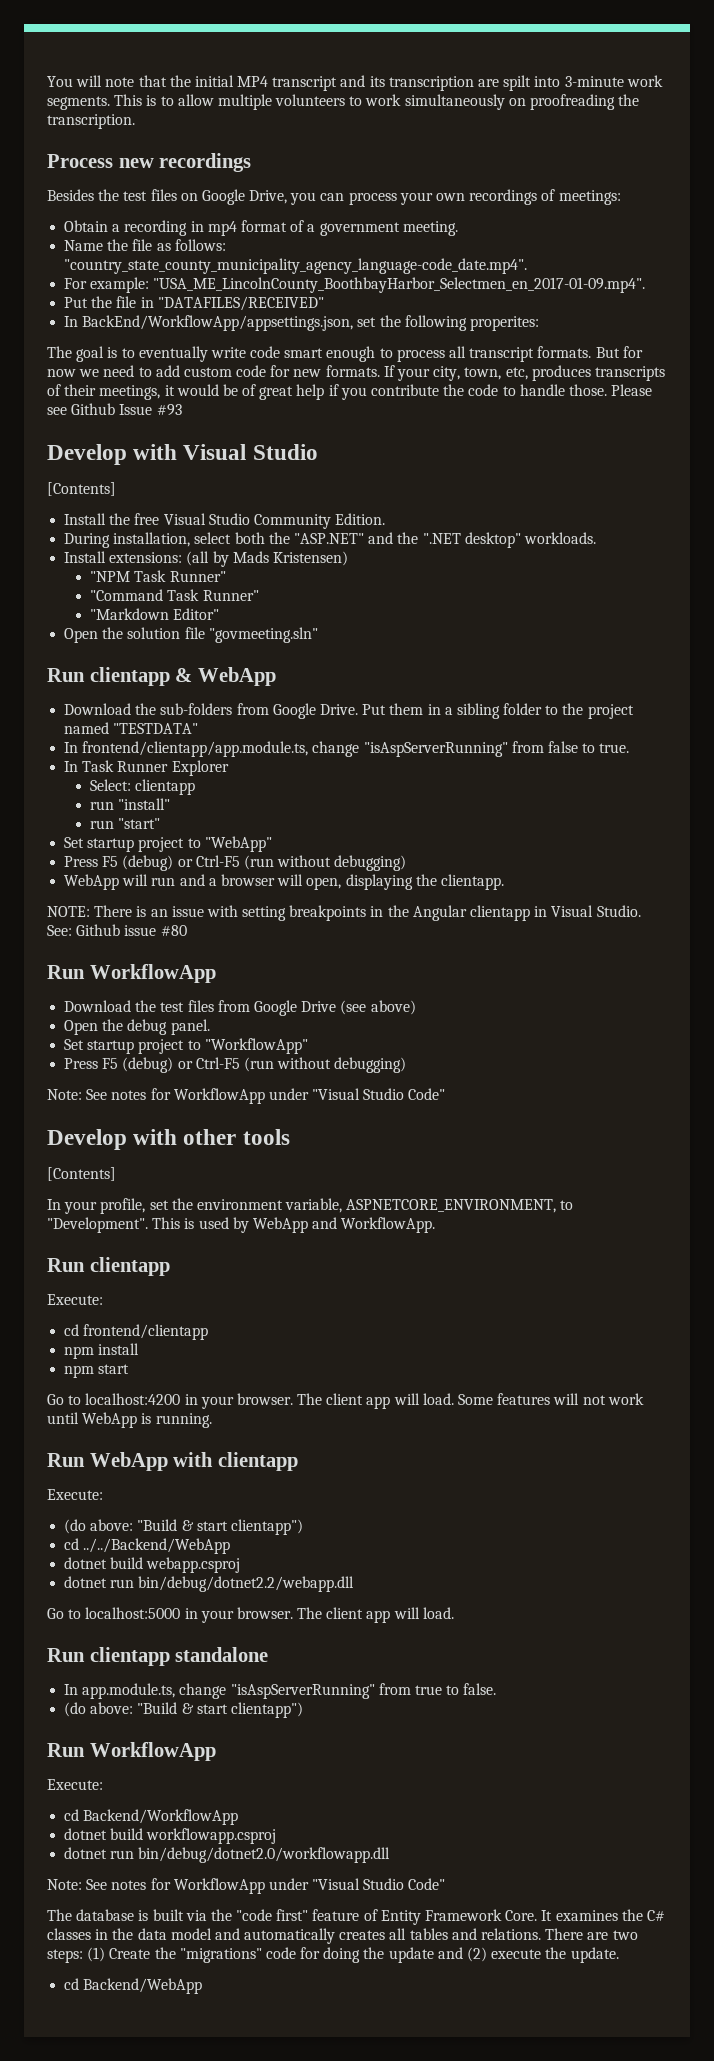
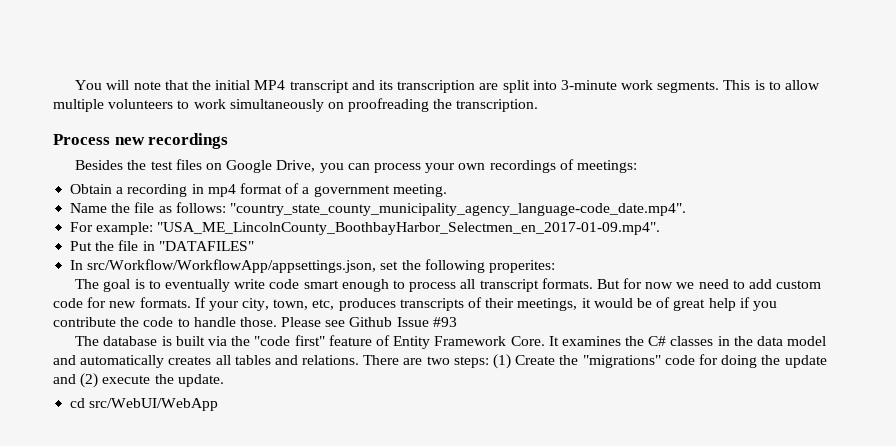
[503,75,532,91] spilt -> [502,80,530,93] split
[157,296,324,311] [64,315,354,331] "DATAFILES/RECEIVED" // In BackEnd/WorkflowApp/appsettings.json, -> [158,241,254,251] [70,259,377,273] "DATAFILES" // In src/Workflow/WorkflowApp/appsettings.json,
[47,444,318,465] [47,482,116,496] [64,513,386,529] [64,532,596,548] [64,551,348,567] [90,570,226,582] [90,589,259,601] [90,608,220,620] [64,627,318,643] [47,667,276,686] [64,703,634,719] [64,722,199,734] [64,741,630,757] [64,760,229,776] [90,779,196,795] [90,798,171,810] [90,818,161,829] [64,836,272,852] [64,855,407,871] [64,874,504,890] [47,905,641,921] [47,924,187,936] [47,964,216,983] [64,1000,416,1016] [64,1019,210,1035] [64,1038,308,1054] [64,1057,407,1073] [47,1088,446,1104] [47,1129,290,1150] [47,1167,116,1181] [47,1198,574,1214] [47,1217,436,1233] [47,1257,170,1276] [47,1294,103,1305] [64,1324,209,1340] [64,1343,140,1359] [64,1364,130,1378] [47,1393,644,1409] [47,1412,212,1428] [47,1452,298,1471] [47,1489,103,1500] [64,1519,303,1535] [64,1538,231,1554] [64,1557,241,1573] [64,1576,355,1592] [47,1607,454,1623] [47,1647,269,1666] [64,1683,497,1699] [64,1702,303,1718] [47,1742,216,1761] [47,1779,103,1790] [64,1809,239,1825] [64,1828,277,1844] [64,1847,391,1863] [47,1878,446,1894] // Develop with Visual Studio // [Contents] // Install the free Visual Studio Community Edition. // During installation, select both the "ASP.NET" and the ".NET desktop" workloads. // Install extensions: (all by Mads Kristensen) // "NPM Task Runner" // "Command Task Runner" // "Markdown Editor" // Open the solution file "govmeeting.sln" // Run clientapp & WebApp // Download the sub-folders from Google Drive. Put them in a sibling folder to the project named "TESTDATA" // In frontend/clientapp/app.module.ts, change "isAspServerRunning" from false to true. // In Task Runner Explorer // Select: clientapp // run "install" // run "start" // Set startup project to "WebApp" // Press F5 (debug) or Ctrl-F5 (run without debugging) // WebApp will run and a browser will open, displaying the clientapp. // NOTE: There is an issue with setting breakpoints in the Angular clientapp in Visual Studio. See: Github issue #80 // Run WorkflowApp // Download the test files from Google Drive (see above) // Open the debug panel. // Set startup project to "WorkflowApp" // Press F5 (debug) or Ctrl-F5 (run without debugging) // Note: See notes for WorkflowApp under "Visual Studio Code" // Develop with other tools // [Contents] // In your profile, set the environment variable, ASPNETCORE_ENVIRONMENT, to "Development". This is used by WebApp and WorkflowApp. // Run clientapp // Execute: // cd frontend/clientapp // npm install // npm start // Go to localhost:4200 in your browser. The client app will load. Some features will not work until WebApp is running. // Run WebApp with clientapp // Execute: // (do above: "Build & start clientapp") // cd ../../Backend/WebApp // dotnet build webapp.csproj // dotnet run bin/debug/dotnet2.2/webapp.dll // Go to localhost:5000 in your browser. The client app will load. // Run clientapp standalone // In app.module.ts, change "isAspServerRunning" from true to false. // (do above: "Build & start clientapp") // Run WorkflowApp // Execute: // cd Backend/WorkflowApp // dotnet build workflowapp.csproj // dotnet run bin/debug/dotnet2.0/workflowapp.dll // Note: See notes for WorkflowApp under "Visual Studio Code" -> (457, 322) none
[83,1978,203,1994] Backend/WebApp -> [89,398,219,411] src/WebUI/WebApp

